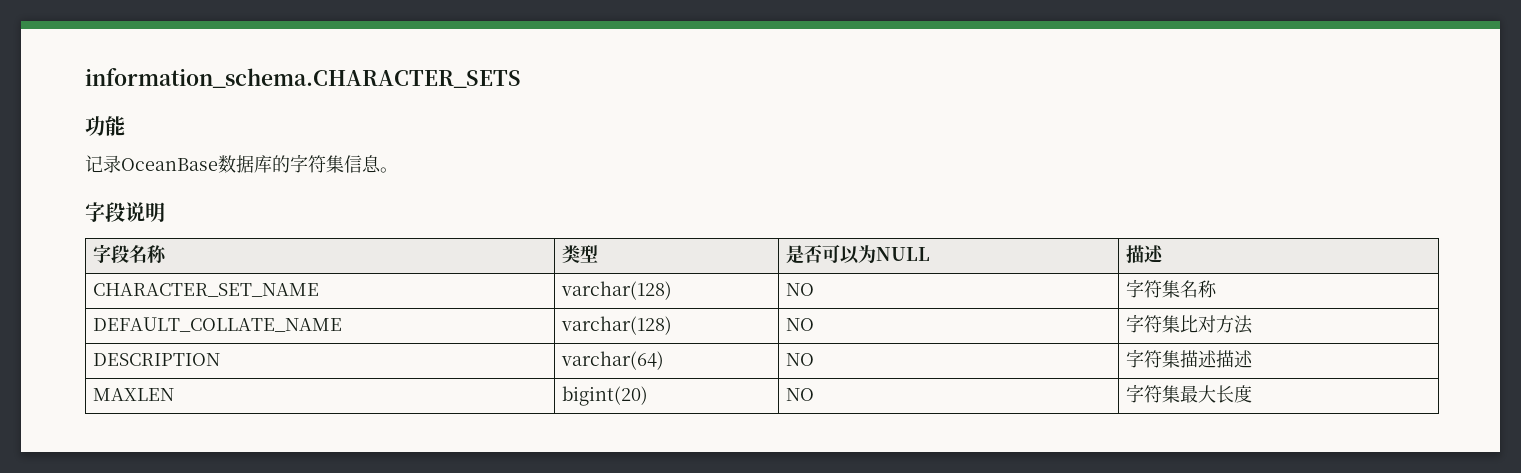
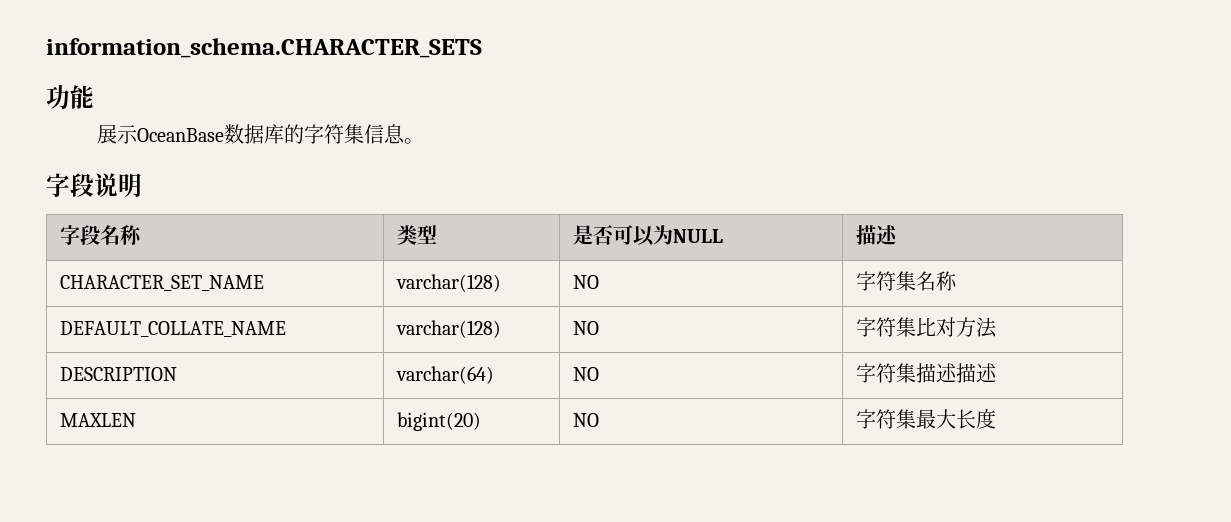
[85,155,121,173] 记录 -> [97,124,139,144] 展示

